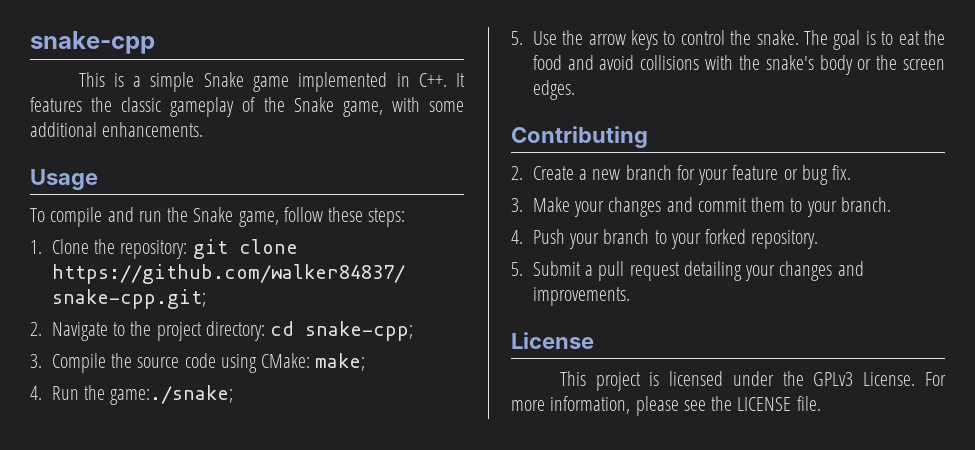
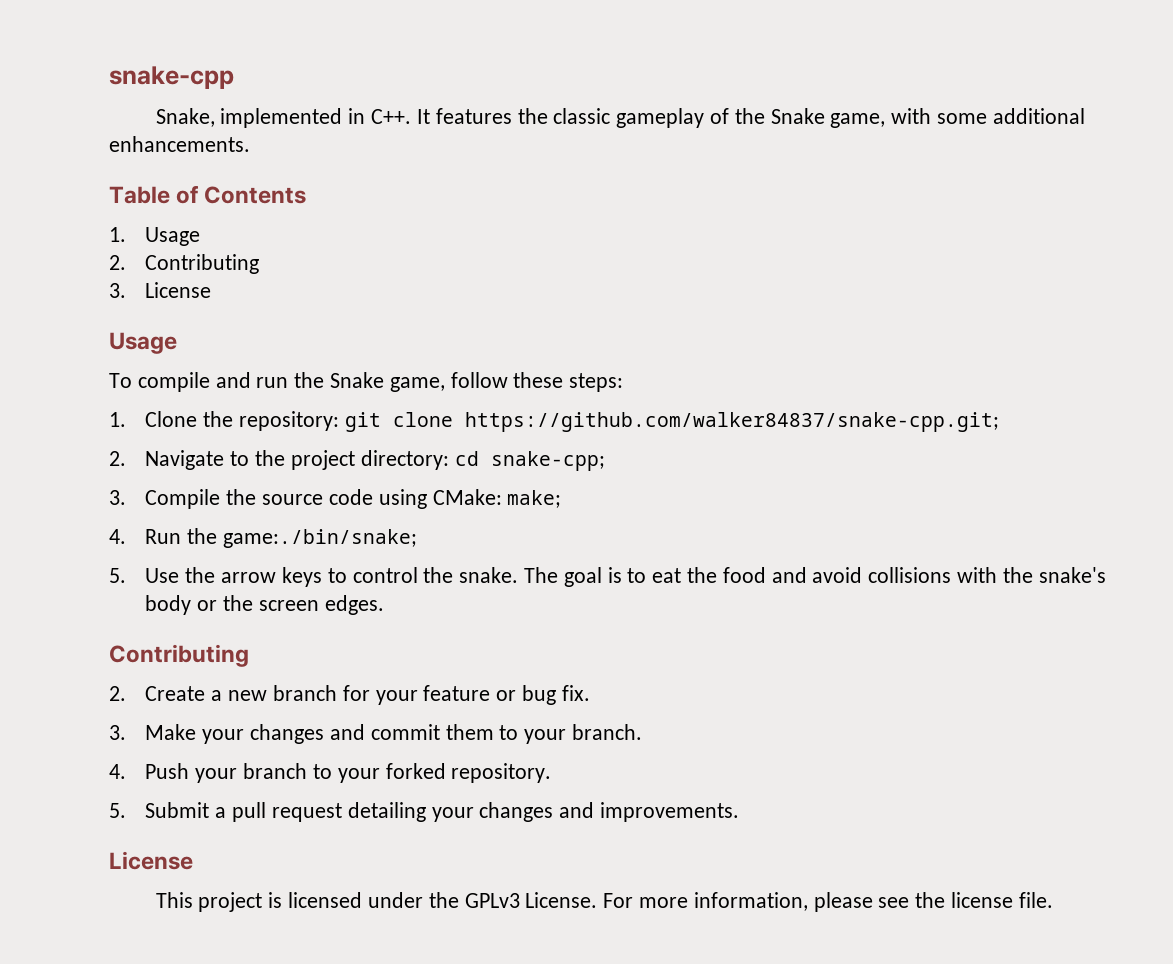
[78,72,289,92] This is a simple Snake game -> [155,108,215,127] Snake,
(204, 129) none -> [109,185,307,204] [109,227,201,246] [109,254,260,274] [109,282,212,298] // Table of Contents // 1. Usage // 2. Contributing // 3. License
[110,385,234,405] game:./snake; -> [223,529,418,548] game:./bin/snake;
[737,397,792,411] LICENSE -> [950,892,1013,908] license

